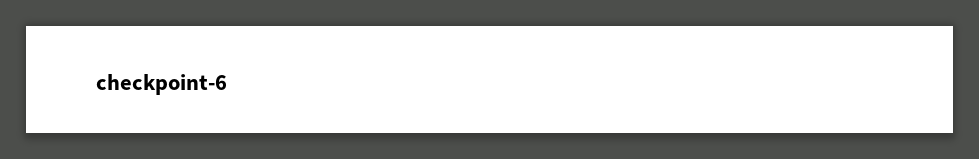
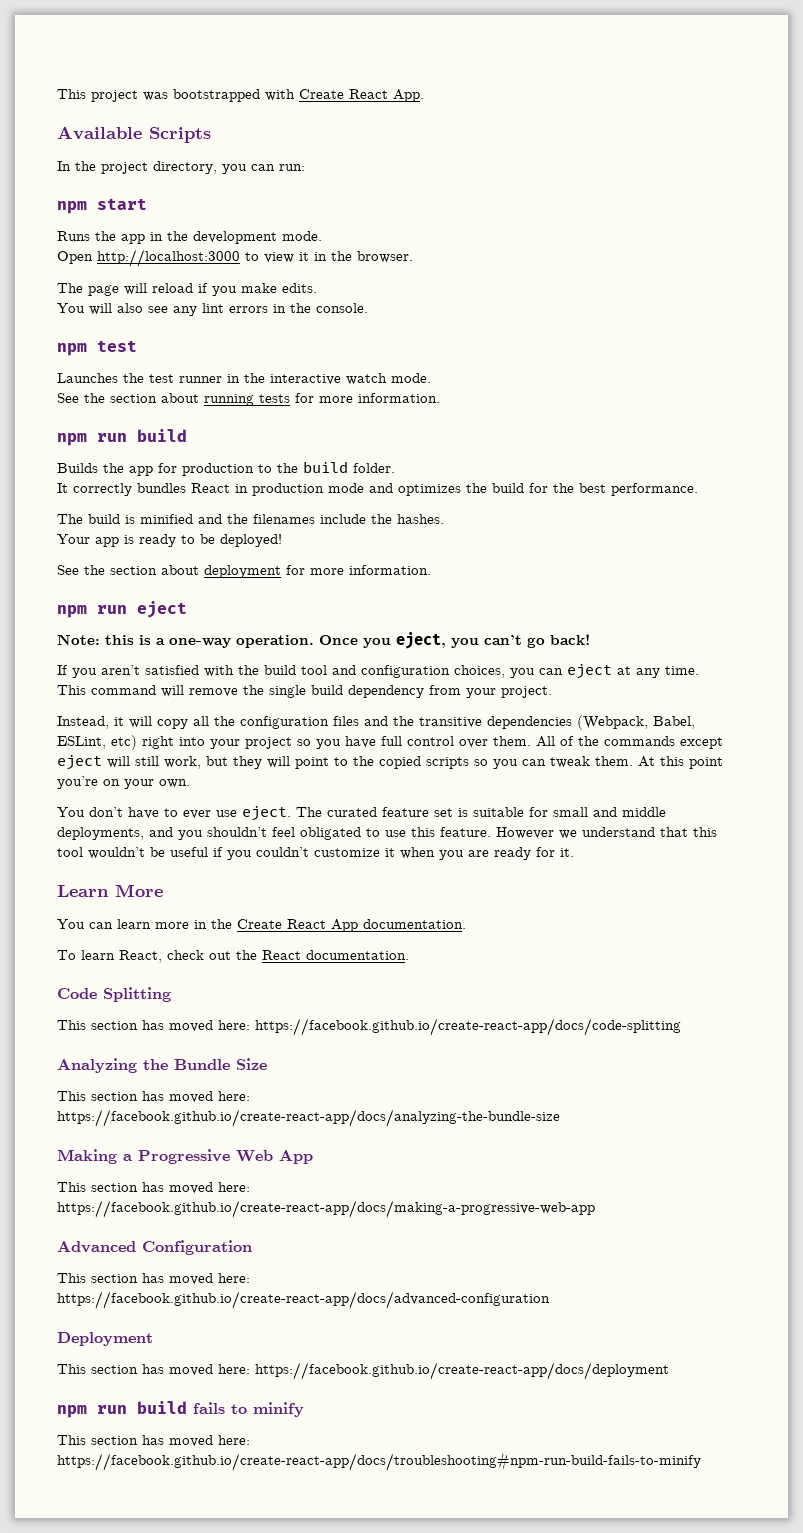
[96,74,227,95] checkpoint-6 -> [57,89,424,102] [57,126,211,143] [57,161,305,174] [57,198,147,214] [57,231,322,244] [57,249,413,267] [57,283,317,296] [57,303,368,316] [57,340,137,356] [57,373,431,385] [57,393,440,406] [57,429,187,446] [57,461,395,476] [57,483,698,496] [57,514,444,524] [57,534,282,547] [57,565,431,578] [57,601,187,618] [57,632,590,649] [57,664,699,679] [57,685,552,698] [57,715,695,730] [57,735,723,750] [57,755,723,770] [57,776,190,789] [57,806,666,821] [57,827,717,840] [57,847,574,860] [57,884,163,897] [57,919,466,932] [57,950,409,963] [57,987,171,1002] [57,1018,681,1036] [57,1058,267,1073] [57,1091,250,1103] [57,1109,560,1127] [57,1149,313,1164] [57,1182,250,1194] [57,1200,595,1218] [57,1240,252,1255] [57,1273,250,1285] [57,1291,550,1309] [57,1332,153,1346] [57,1362,669,1380] [57,1401,304,1418] [57,1435,250,1447] [57,1452,701,1471] This project was bootstrapped with Create React App. // Available Scripts // In the project directory, you can run: // npm start // Runs the app in the development mode. // Open http://localhost:3000 to view it in the browser. // The page will reload if you make edits. // You will also see any lint errors in the console. // npm test // Launches the test runner in the interactive watch mode. // See the section about running tests for more information. // npm run build // Builds the app for production to the build folder. // It correctly bundles React in production mode and optimizes the build for the best performance. // The build is minified and the filenames include the hashes. // Your app is ready to be deployed! // See the section about deployment for more information. // npm run eject // Note: this is a one-way operation. Once you eject, you can’t go back! // If you aren’t satisfied with the build tool and configuration choices, you can eject at any time. This command will remove the single build dependency from your project. // Instead, it will copy all the configuration files and the transitive dependencies (Webpack, Babel, ESLint, etc) right into your project so you have full control over them. All of the commands except eject will still work, but they will point to the copied scripts so you can tweak them. At this point you’re on your own. // You don’t have to ever use eject. The curated feature set is suitable for small and middle deployments, and you shouldn’t feel obligated to use this feature. However we understand that this tool wouldn’t be useful if you couldn’t customize it when you are ready for it. // Learn More // You can learn more in the Create React App documentation. // To learn React, check out the React documentation. // Code Splitting // This section has moved here: https://facebook.github.io/create-react-app/docs/code-splitting // Analyzing the Bundle Size // This section has moved here: https://facebook.github.io/create-react-app/docs/analyzing-the-bundle-size // Making a Progressive Web App // This section has moved here: https://facebook.github.io/create-react-app/docs/making-a-progressive-web-app // Advanced Configuration // This section has moved here: https://facebook.github.io/create-react-app/docs/advanced-configuration // Deployment // This section has moved here: https://facebook.github.io/create-react-app/docs/deployment // npm run build fails to minify // This section has moved here: https://facebook.github.io/create-react-app/docs/troubleshooting#npm-run-build-fails-to-minify

